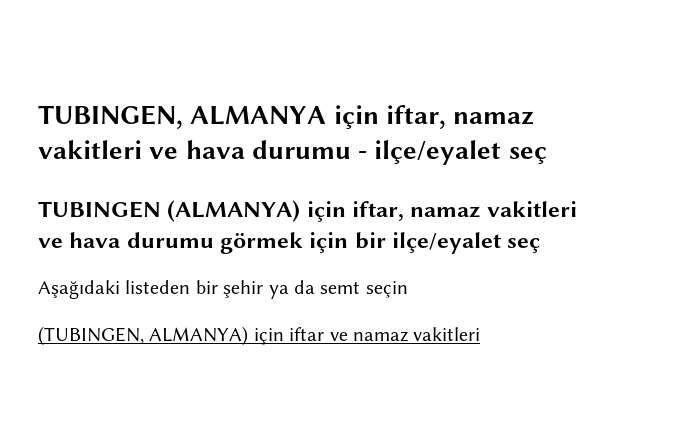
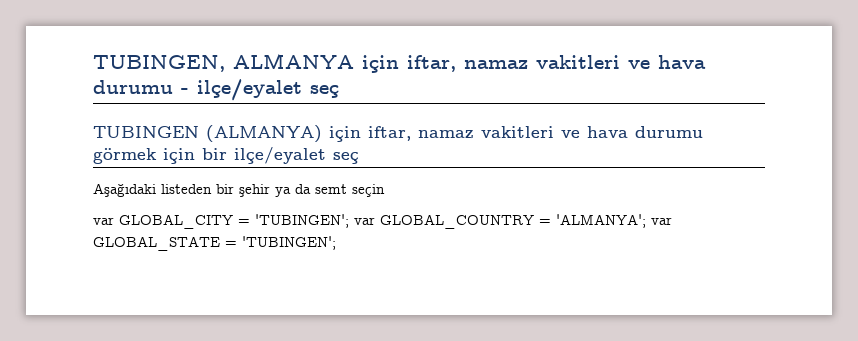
[38,326,481,346] (TUBINGEN, ALMANYA) için iftar ve namaz vakitleri -> [93,214,672,229] [93,236,336,251] var GLOBAL_CITY = 'TUBINGEN'; var GLOBAL_COUNTRY = 'ALMANYA'; var GLOBAL_STATE = 'TUBINGEN';

